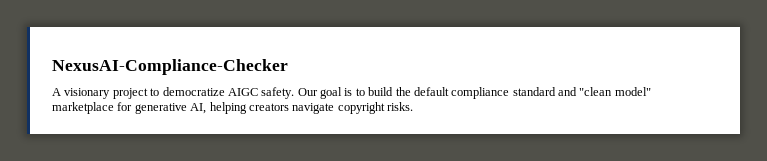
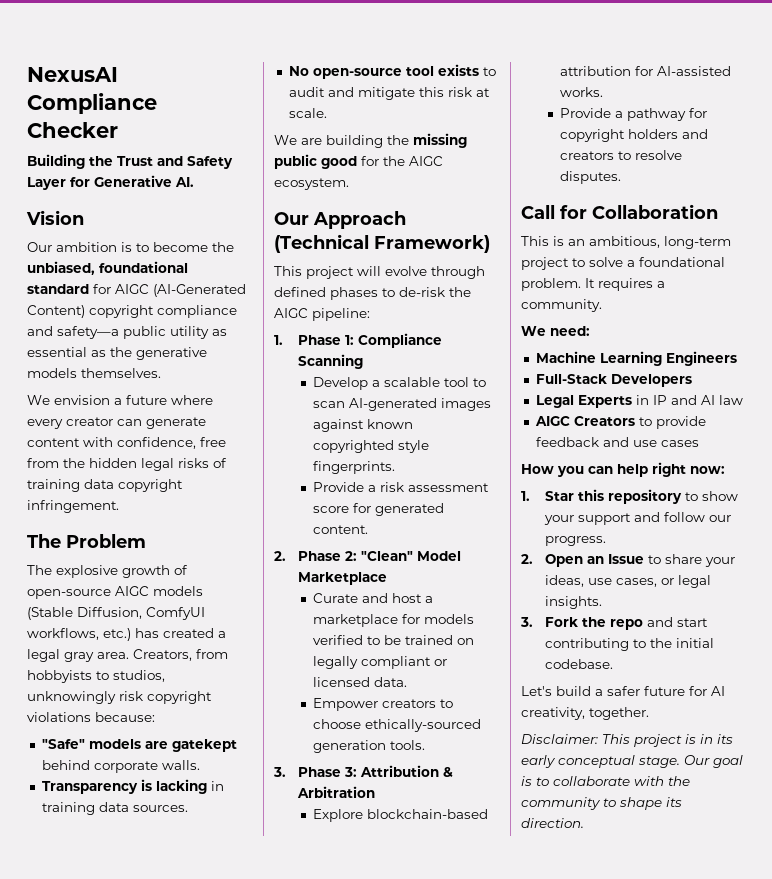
[52,59,288,75] [52,87,651,99] [52,102,413,114] NexusAI-Compliance-Checker // A visionary project to democratize AIGC safety. Our goal is to build the default compliance standard and "clean model" marketplace for generative AI, helping creators navigate copyright risks. -> [27,67,118,82] [27,93,157,114] [27,122,118,138] [27,154,233,169] [27,175,194,190] [26,210,84,225] [27,242,234,252] [27,261,188,275] [27,284,246,297] [27,305,237,318] [27,326,227,339] [27,347,207,360] [27,368,161,378] [27,395,213,405] [27,417,206,429] [27,437,226,449] [27,458,227,471] [27,479,183,492] [27,500,119,513] [27,534,146,548] [27,565,188,578] [27,586,203,599] [27,607,205,620] [27,628,226,641] [27,649,228,662] [27,670,165,683] [27,691,212,704] [27,712,155,722] [41,739,237,752] [41,760,200,773] [41,779,224,794] [41,802,188,815] [288,64,496,79] [288,87,490,100] [288,108,327,118] [274,133,467,148] [274,154,443,169] [274,178,349,190] [274,211,406,229] [274,234,490,253] [274,266,485,279] [274,287,471,300] [274,308,370,321] [274,333,443,348] [298,354,364,369] [313,377,487,390] [313,398,492,411] [313,419,414,432] [313,440,430,453] [313,461,396,474] [313,482,490,492] [313,503,445,516] [313,525,369,534] [274,551,462,561] [298,572,388,585] [313,593,434,603] [313,614,475,627] [313,635,475,645] [313,656,448,669] [313,677,408,687] [313,698,454,711] [313,719,482,732] [313,740,426,753] [273,765,454,777] [297,786,376,798] [313,809,489,822] [560,66,732,76] [560,87,604,97] [560,108,708,121] [560,129,709,142] [560,150,683,160] [560,171,622,184] [521,204,718,219] [521,236,731,249] [521,257,725,270] [521,278,665,291] [521,299,602,312] [521,326,590,336] [535,351,737,366] [535,374,692,387] [535,395,743,408] [534,416,706,429] [535,437,699,447] [521,462,725,477] [521,489,739,504] [544,512,732,525] [545,536,607,546] [521,554,736,567] [545,575,712,588] [545,596,603,609] [520,617,709,630] [545,638,715,651] [545,659,614,669] [521,686,725,696] [521,707,649,720] [521,734,733,747] [521,755,743,768] [521,776,690,786] [521,797,682,810] [521,818,584,828] NexusAI Compliance Checker // Building the Trust and Safety Layer for Generative AI. // Vision // Our ambition is to become the unbiased, foundational standard for AIGC (AI-Generated Content) copyright compliance and safety—a public utility as essential as the generative models themselves. // We envision a future where every creator can generate content with confidence, free from the hidden legal risks of training data copyright infringement. // The Problem // The explosive growth of open-source AIGC models (Stable Diffusion, ComfyUI workflows, etc.) has created a legal gray area. Creators, from hobbyists to studios, unknowingly risk copyright violations because: // "Safe" models are gatekept behind corporate walls. // Transparency is lacking in training data sources. // No open-source tool exists to audit and mitigate this risk at scale. // We are building the missing public good for the AIGC ecosystem. // Our Approach (Technical Framework) // This project will evolve through defined phases to de-risk the AIGC pipeline: // 1. Phase 1: Compliance Scanning // Develop a scalable tool to scan AI-generated images against known copyrighted style fingerprints. // Provide a risk assessment score for generated content. // 2. Phase 2: "Clean" Model Marketplace // Curate and host a marketplace for models verified to be trained on legally compliant or licensed data. // Empower creators to choose ethically-sourced generation tools. // 3. Phase 3: Attribution & Arbitration // Explore blockchain-based attribution for AI-assisted works. // Provide a pathway for copyright holders and creators to resolve disputes. // Call for Collaboration // This is an ambitious, long-term project to solve a foundational problem. It requires a community. // We need: // Machine Learning Engineers // Full-Stack Developers // Legal Experts in IP and AI law // AIGC Creators to provide feedback and use cases // How you can help right now: // 1. Star this repository to show your support and follow our progress. // 2. Open an Issue to share your ideas, use cases, or legal insights. // 3. Fork the repo and start contributing to the initial codebase. // Let's build a safer future for AI creativity, together. // Disclaimer: This project is in its early conceptual stage. Our goal is to collaborate with the community to shape its direction.

